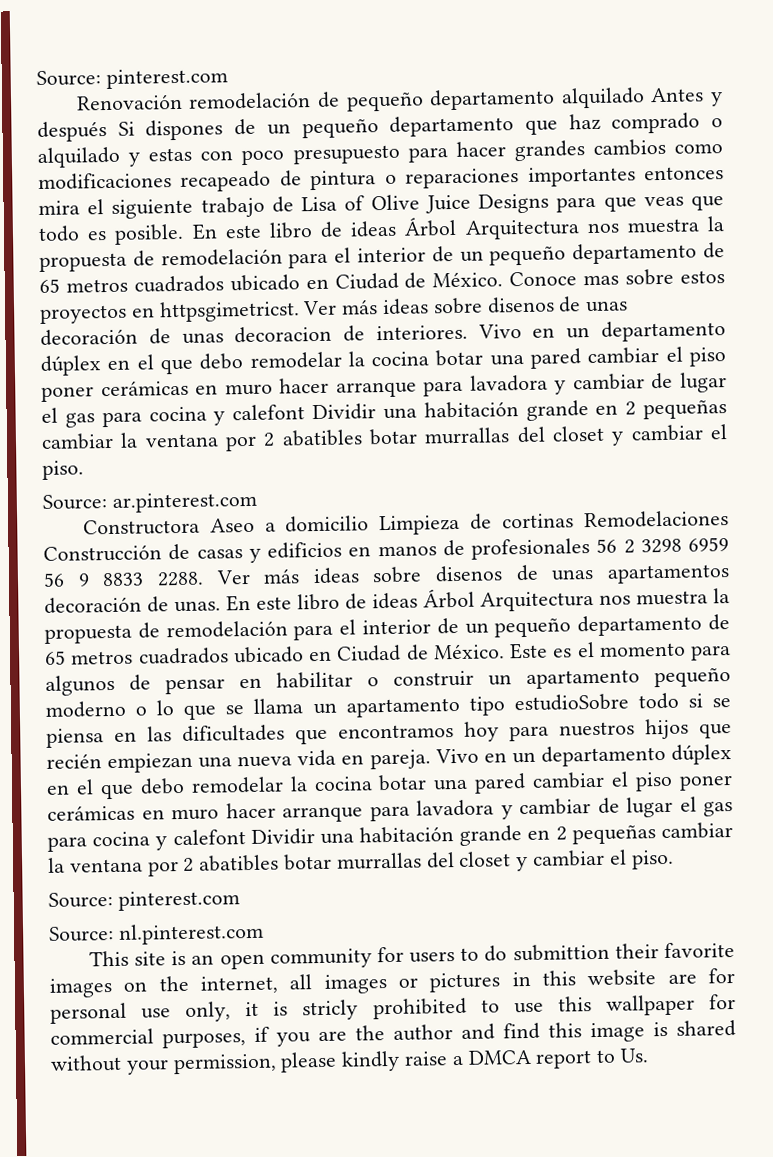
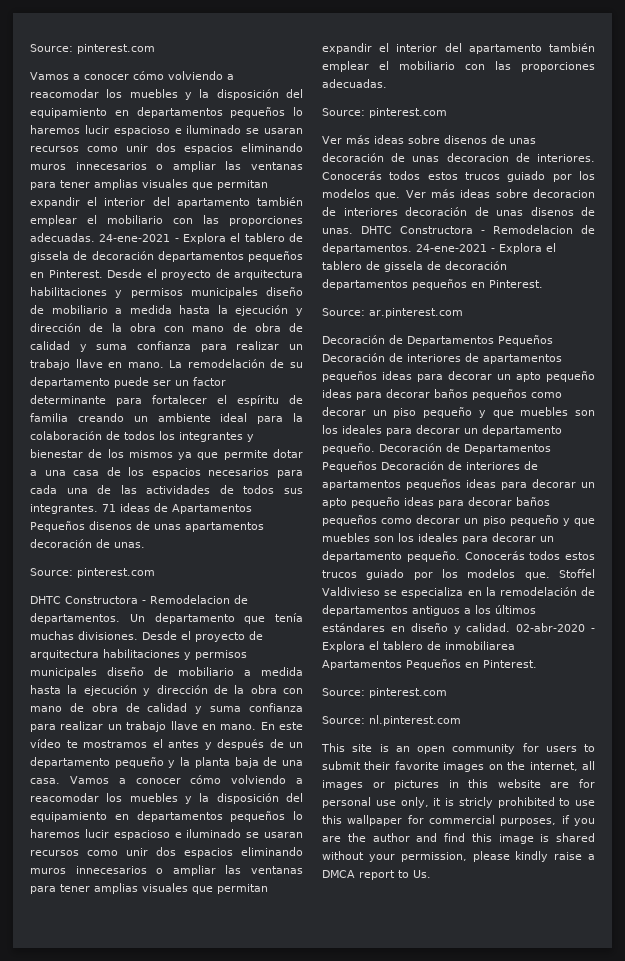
[36,68,228,90] [75,87,724,112] [37,112,723,143] [37,138,724,169] [38,166,725,192] [38,193,725,219] [38,216,725,245] [39,242,725,272] [39,268,726,293] [40,300,300,324] Source: pinterest.com // Renovación remodelación de pequeño departamento alquilado Antes y después Si dispones de un pequeño departamento que haz comprado o alquilado y estas con poco presupuesto para hacer grandes cambios como modificaciones recapeado de pintura o reparaciones importantes entonces mira el siguiente trabajo de Lisa of Olive Juice Designs para que veas que todo es posible. En este libro de ideas Árbol Arquitectura nos muestra la propuesta de remodelación para el interior de un pequeño departamento de 65 metros cuadrados ubicado en Ciudad de México. Conoce mas sobre estos proyectos en httpsgimetricst. -> [30,44,155,54] [30,71,234,80] [30,89,303,100] [30,107,303,118] [30,125,304,136] [30,143,303,154] [30,161,303,172] [30,179,268,190] [30,197,303,208] [30,215,303,226] [30,233,303,244] [30,251,303,262] [30,269,303,280] [30,287,303,298] [30,305,303,316] [30,323,303,332] [30,341,303,352] [30,359,304,370] [30,377,226,388] [30,395,303,406] [30,413,303,424] [30,431,254,442] [30,449,303,460] [30,467,303,478] [30,485,303,494] [30,503,252,514] [30,521,264,532] [30,539,145,548] [30,568,155,578] [30,595,248,604] [30,613,303,624] [30,631,263,642] [30,649,247,660] [30,667,303,678] [30,685,303,696] [30,703,303,714] [30,721,303,732] [30,739,303,750] [30,757,304,768] [30,775,303,784] [30,793,303,804] [30,811,303,822] [30,829,304,840] [30,847,303,858] [30,865,303,876] [30,883,268,894] [322,43,595,54] [322,61,595,72] [322,79,387,88] [322,108,447,118] Source: pinterest.com // Vamos a conocer cómo volviendo a reacomodar los muebles y la disposición del equipamiento en departamentos pequeños lo haremos lucir espacioso e iluminado se usaran recursos como unir dos espacios eliminando muros innecesarios o ampliar las ventanas para tener amplias visuales que permitan expandir el interior del apartamento también emplear el mobiliario con las proporciones adecuadas. 24-ene-2021 - Explora el tablero de gissela de decoración departamentos pequeños en Pinterest. Desde el proyecto de arquitectura habilitaciones y permisos municipales diseño de mobiliario a medida hasta la ejecución y dirección de la obra con mano de obra de calidad y suma confianza para realizar un trabajo llave en mano. La remodelación de su departamento puede ser un factor determinante para fortalecer el espíritu de familia creando un ambiente ideal para la colaboración de todos los integrantes y bienestar de los mismos ya que permite dotar a una casa de los espacios necesarios para cada una de las actividades de todos sus integrantes. 71 ideas de Apartamentos Pequeños disenos de unas apartamentos decoración de unas. // Source: pinterest.com // DHTC Constructora - Remodelacion de departamentos. Un departamento que tenía muchas divisiones. Desde el proyecto de arquitectura habilitaciones y permisos municipales diseño de mobiliario a medida hasta la ejecución y dirección de la obra con mano de obra de calidad y suma confianza para realizar un trabajo llave en mano. En este vídeo te mostramos el antes y después de un departamento pequeño y la planta baja de una casa. Vamos a conocer cómo volviendo a reacomodar los muebles y la disposición del equipamiento en departamentos pequeños lo haremos lucir espacioso e iluminado se usaran recursos como unir dos espacios eliminando muros innecesarios o ampliar las ventanas para tener amplias visuales que permitan expandir el interior del apartamento también emplear el mobiliario con las proporciones adecuadas. // Source: pinterest.com //
[477,320,726,342] [40,346,726,376] [41,372,727,402] [41,399,727,428] [41,424,728,452] [42,460,84,480] [42,491,258,513] [82,510,729,536] [43,537,729,563] [43,564,730,587] [44,588,730,614] [44,614,730,644] [45,642,731,665] [45,667,731,696] [45,692,732,720] [46,718,732,748] [46,744,732,774] [46,771,733,800] [47,796,733,823] [47,822,733,852] [48,849,674,877] Vivo en un departamento dúplex en el que debo remodelar la cocina botar una pared cambiar el piso poner cerámicas en muro hacer arranque para lavadora y cambiar de lugar el gas para cocina y calefont Dividir una habitación grande en 2 pequeñas cambiar la ventana por 2 abatibles botar murrallas del closet y cambiar el piso. // Source: ar.pinterest.com // Constructora Aseo a domicilio Limpieza de cortinas Remodelaciones Construcción de casas y edificios en manos de profesionales 56 2 3298 6959 56 9 8833 2288. Ver más ideas sobre disenos de unas apartamentos decoración de unas. En este libro de ideas Árbol Arquitectura nos muestra la propuesta de remodelación para el interior de un pequeño departamento de 65 metros cuadrados ubicado en Ciudad de México. Este es el momento para algunos de pensar en habilitar o construir un apartamento pequeño moderno o lo que se llama un apartamento tipo estudioSobre todo si se piensa en las dificultades que encontramos hoy para nuestros hijos que recién empiezan una nueva vida en pareja. Vivo en un departamento dúplex en el que debo remodelar la cocina botar una pared cambiar el piso poner cerámicas en muro hacer arranque para lavadora y cambiar de lugar el gas para cocina y calefont Dividir una habitación grande en 2 pequeñas cambiar la ventana por 2 abatibles botar murrallas del closet y cambiar el piso. -> [322,171,595,182] [322,189,595,200] [322,207,595,216] [322,225,595,234] [322,243,556,254] [322,261,507,272] [322,279,543,290] [322,308,463,318] [322,335,553,346] [322,353,562,364] [322,371,595,382] [322,389,562,400] [322,407,595,418] [322,425,562,436] [322,443,551,454] [322,461,538,472] [322,479,595,490] [322,497,550,508] [322,515,595,526] [322,533,554,544] [322,551,595,562] [322,569,595,580] [322,587,595,598] [322,605,536,616] [322,623,595,634] [322,641,515,652] [322,659,537,670] Conocerás todos estos trucos guiado por los modelos que. Ver más ideas sobre decoracion de interiores decoración de unas disenos de unas. DHTC Constructora - Remodelacion de departamentos. 24-ene-2021 - Explora el tablero de gissela de decoración departamentos pequeños en Pinterest. // Source: ar.pinterest.com // Decoración de Departamentos Pequeños Decoración de interiores de apartamentos pequeños ideas para decorar un apto pequeño ideas para decorar baños pequeños como decorar un piso pequeño y que muebles son los ideales para decorar un departamento pequeño. Decoración de Departamentos Pequeños Decoración de interiores de apartamentos pequeños ideas para decorar un apto pequeño ideas para decorar baños pequeños como decorar un piso pequeño y que muebles son los ideales para decorar un departamento pequeño. Conocerás todos estos trucos guiado por los modelos que. Stoffel Valdivieso se especializa en la remodelación de departamentos antiguos a los últimos estándares en diseño y calidad. 02-abr-2020 - Explora el tablero de inmobiliarea Apartamentos Pequeños en Pinterest.
[484,943,610,962] do submittion -> [322,761,361,770] submit

